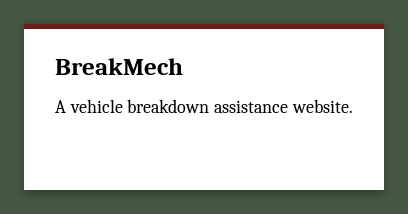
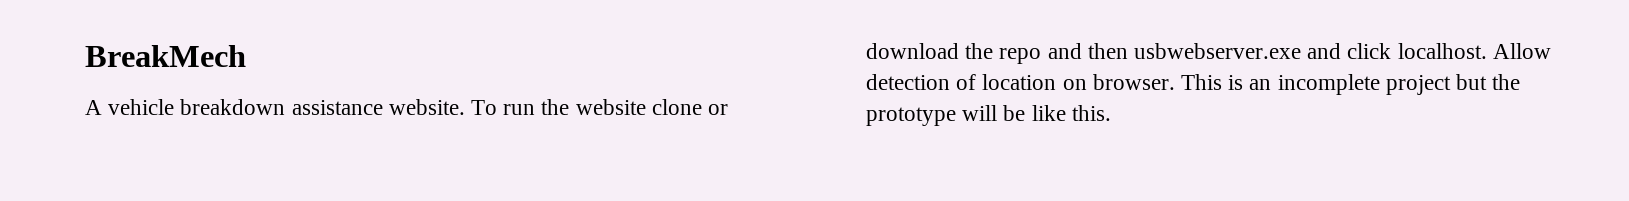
(353, 106) none -> [471,99,729,115] [866,43,1551,64] [866,74,1521,95] [866,105,1111,126] To run the website clone or download the repo and then usbwebserver.exe and click localhost. Allow detection of location on browser. This is an incomplete project but the prototype will be like this.

